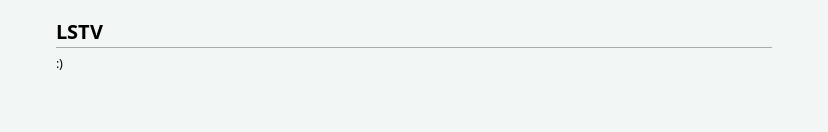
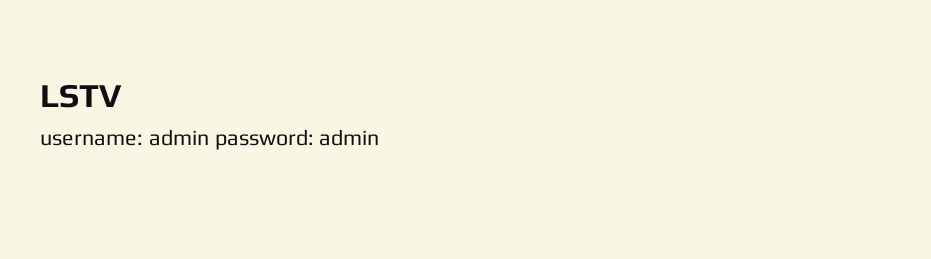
[56,59,63,70] :) -> [40,129,380,150] username: admin password: admin

